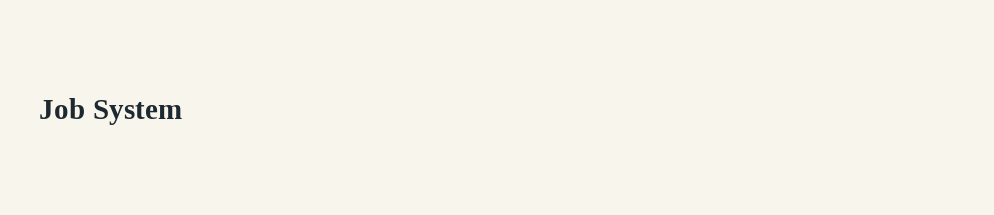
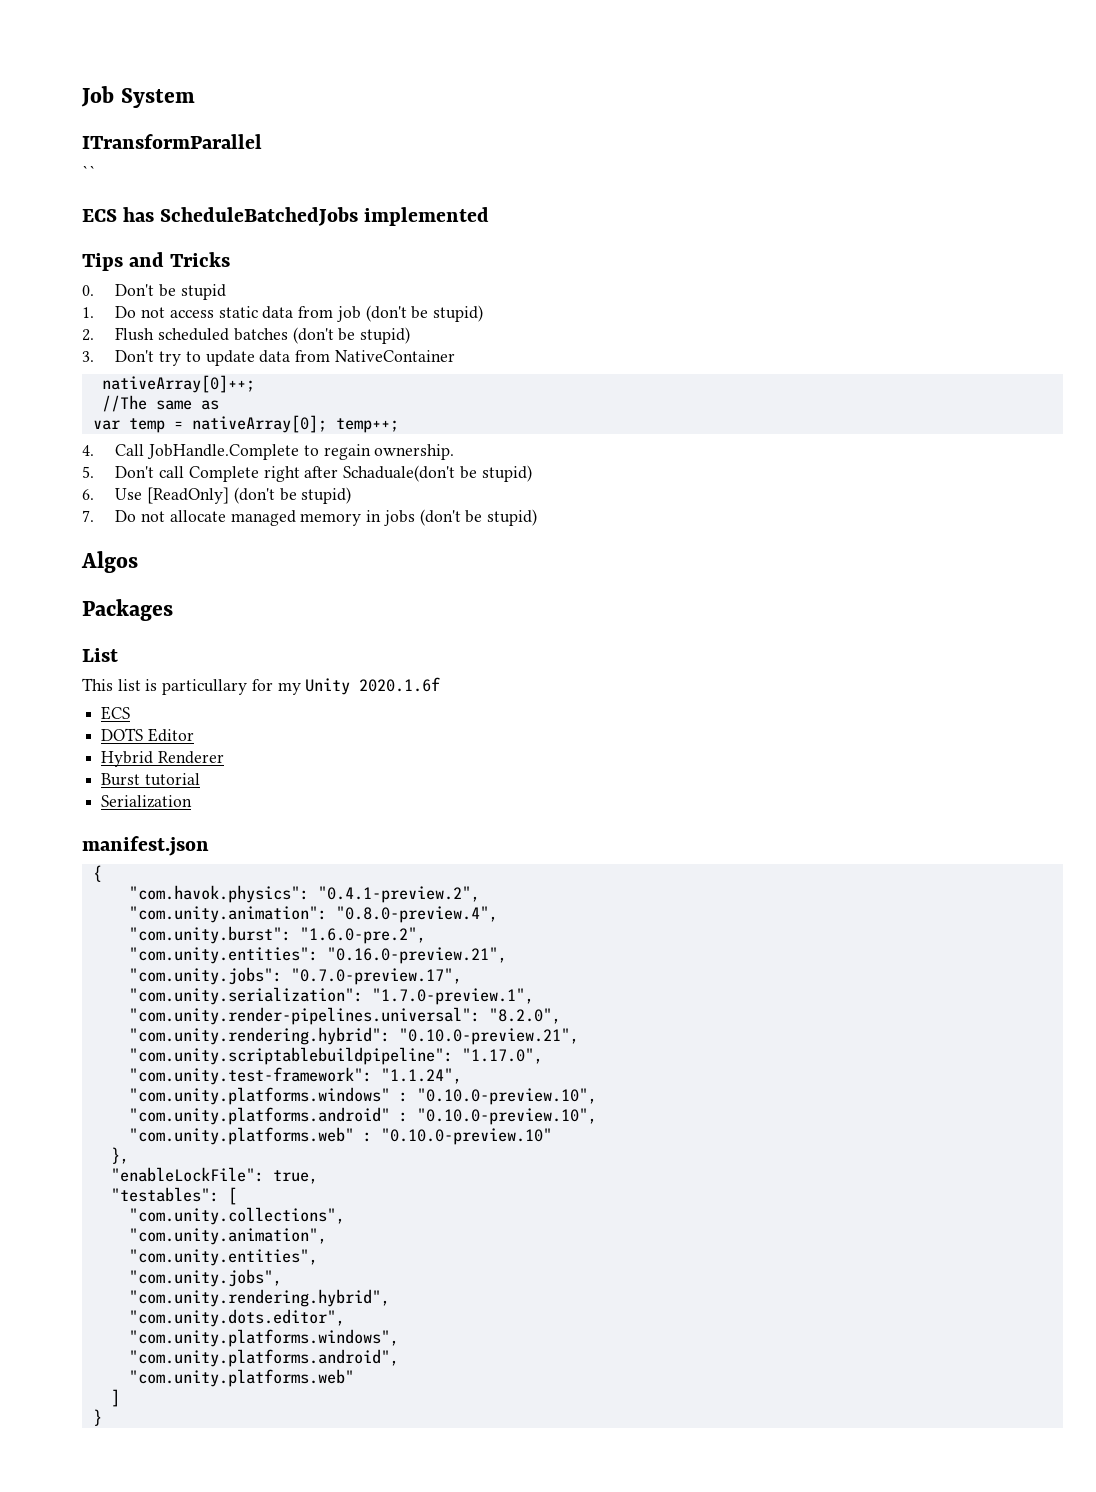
(182, 112) none -> [82,134,262,149] [82,165,96,178] [82,207,490,226] [82,252,231,271] [82,284,226,300] [82,305,483,322] [82,327,411,344] [82,350,455,366] [101,375,255,393] [101,395,219,412] [92,415,399,433] [82,444,455,460] [82,465,532,482] [82,487,352,504] [82,509,537,526] [81,551,138,573] [82,599,173,621] [82,648,118,662] [82,677,441,695] [101,706,131,720] [101,728,194,742] [101,751,224,767] [101,773,200,786] [101,795,193,808] [82,836,209,856] [92,865,102,882] [128,885,480,903] [128,906,498,923] [128,926,426,944] [128,947,507,964] [128,967,462,985] [128,987,534,1005] [128,1007,561,1025] [128,1027,579,1045] [128,1047,543,1065] [128,1067,462,1085] [128,1087,597,1105] [128,1107,597,1125] [128,1127,552,1145] [110,1147,129,1164] [110,1167,318,1184] [110,1187,237,1205] [128,1207,345,1225] [128,1228,327,1245] [128,1249,318,1266] [128,1269,282,1287] [128,1289,390,1307] [128,1309,345,1327] [128,1329,399,1347] [128,1349,399,1367] [128,1369,354,1387] [110,1389,120,1407] [92,1409,102,1426] // ITransformParallel // `` // ECS has ScheduleBatchedJobs implemented // Tips and Tricks // 0. Don't be stupid // 1. Do not access static data from job (don't be stupid) // 2. Flush scheduled batches (don't be stupid) // 3. Don't try to update data from NativeContainer // nativeArray[0]++; // //The same as // var temp = nativeArray[0]; temp++; // 4. Call JobHandle.Complete to regain ownership. // 5. Don't call Complete right after Schaduale(don't be stupid) // 6. Use [ReadOnly] (don't be stupid) // 7. Do not allocate managed memory in jobs (don't be stupid) // Algos // Packages // List // This list is particullary for my Unity 2020.1.6f // ECS // DOTS Editor // Hybrid Renderer // Burst tutorial // Serialization // manifest.json // { // "com.havok.physics": "0.4.1-preview.2", // "com.unity.animation": "0.8.0-preview.4", // "com.unity.burst": "1.6.0-pre.2", // "com.unity.entities": "0.16.0-preview.21", // "com.unity.jobs": "0.7.0-preview.17", // "com.unity.serialization": "1.7.0-preview.1", // "com.unity.render-pipelines.universal": "8.2.0", // "com.unity.rendering.hybrid": "0.10.0-preview.21", // "com.unity.scriptablebuildpipeline": "1.17.0", // "com.unity.test-framework": "1.1.24", // "com.unity.platforms.windows" : "0.10.0-preview.10", // "com.unity.platforms.android" : "0.10.0-preview.10", // "com.unity.platforms.web" : "0.10.0-preview.10" // }, // "enableLockFile": true, // "testables": [ // "com.unity.collections", // "com.unity.animation", // "com.unity.entities", // "com.unity.jobs", // "com.unity.rendering.hybrid", // "com.unity.dots.editor", // "com.unity.platforms.windows", // "com.unity.platforms.android", // "com.unity.platforms.web" // ] // }

